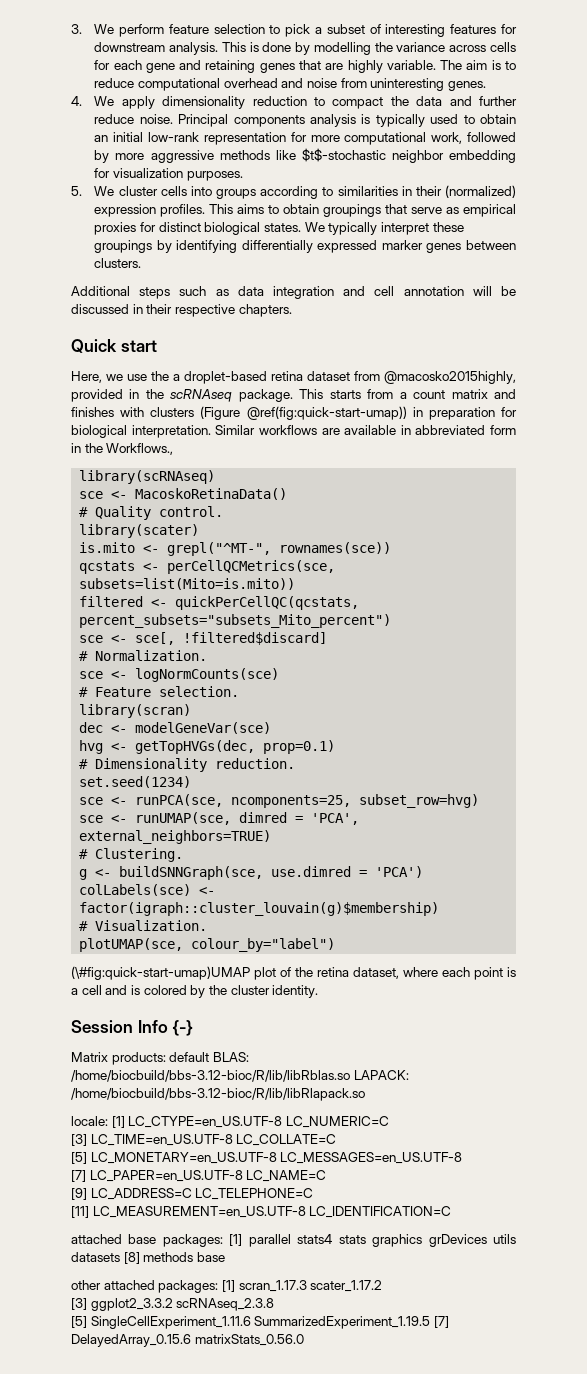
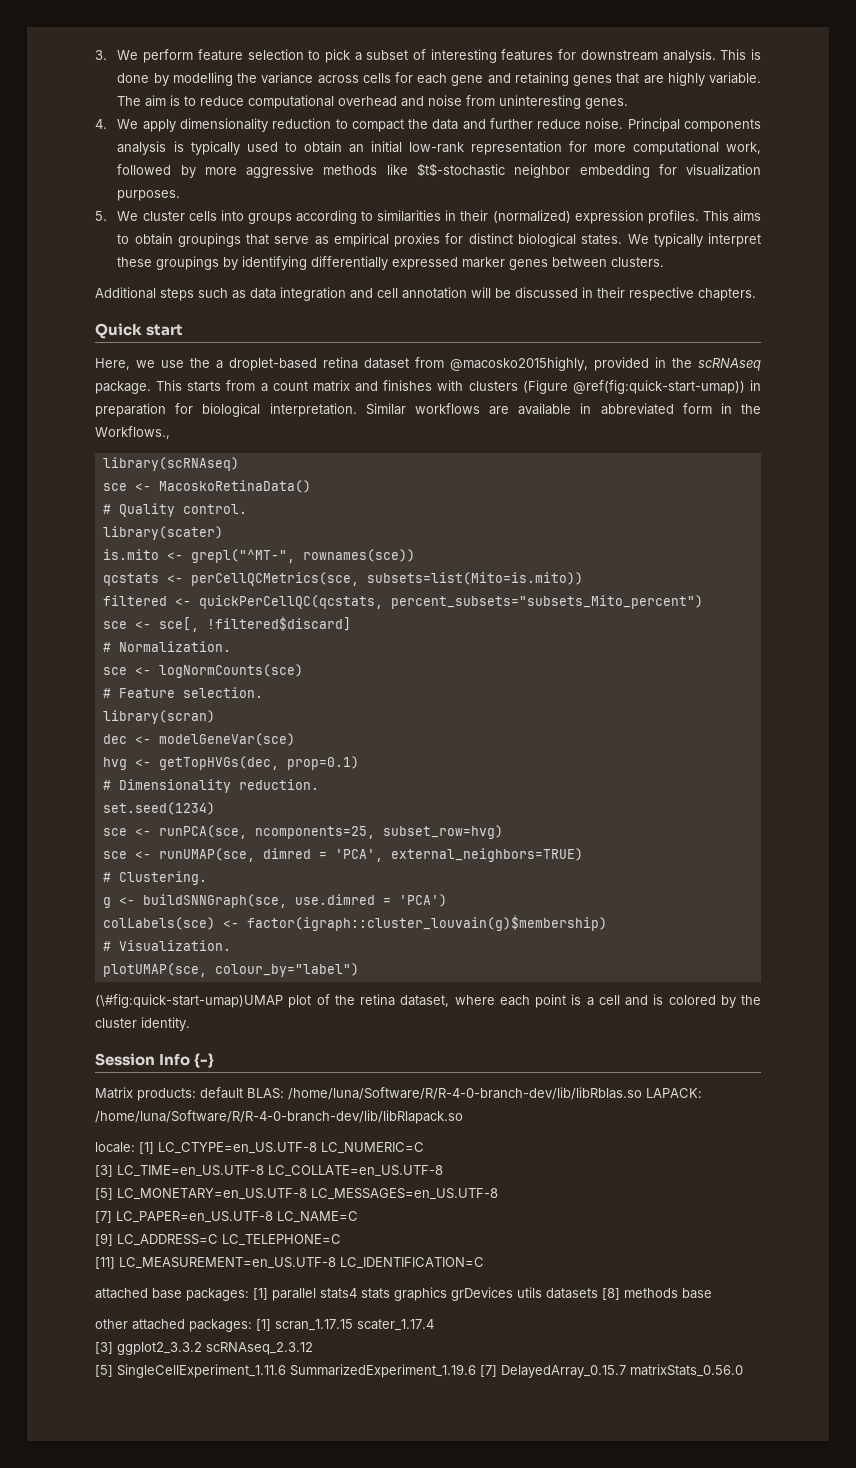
[71,1070,409,1082] [71,1088,365,1101] /home/biocbuild/bbs-3.12-bioc/R/lib/libRblas.so LAPACK: /home/biocbuild/bbs-3.12-bioc/R/lib/libRlapack.so -> [288,1087,702,1100] [95,1110,463,1124] /home/luna/Software/R/R-4-0-branch-dev/lib/libRblas.so LAPACK: /home/luna/Software/R/R-4-0-branch-dev/lib/libRlapack.so
[236,1134,337,1146] LC_COLLATE=C -> [268,1165,443,1177] LC_COLLATE=en_US.UTF-8
[238,1280,383,1292] scran_1.17.3 scater_1.17.2 -> [275,1319,434,1331] scran_1.17.15 scater_1.17.4
[176,1298,275,1311] scRNAseq_2.3.8 -> [206,1342,313,1355] scRNAseq_2.3.12
[254,1316,449,1329] [71,1334,191,1347] SummarizedExperiment_1.19.5 [7] DelayedArray_0.15.6 -> [290,1364,626,1378] SummarizedExperiment_1.19.6 [7] DelayedArray_0.15.7

